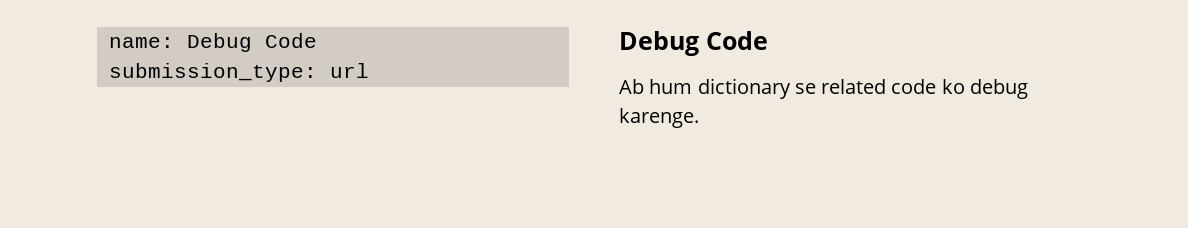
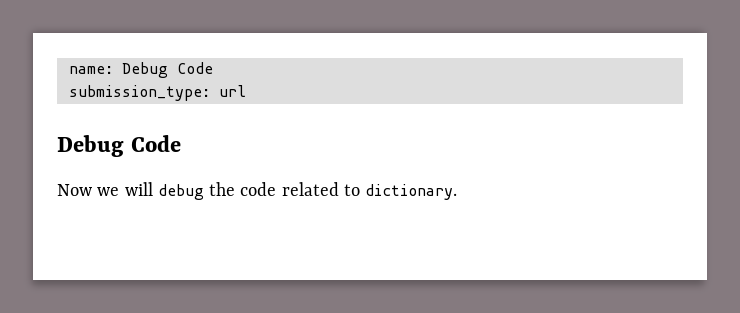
[619,78,1028,99] [619,108,699,128] Ab hum dictionary se related code ko debug karenge. -> [57,182,458,200] Now we will debug the code related to dictionary.

